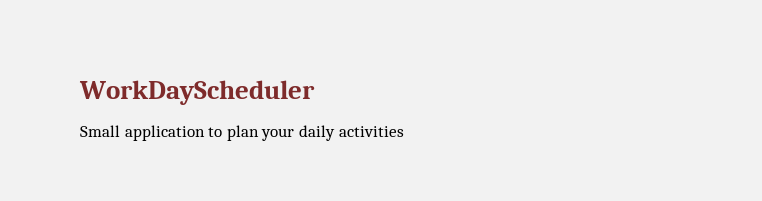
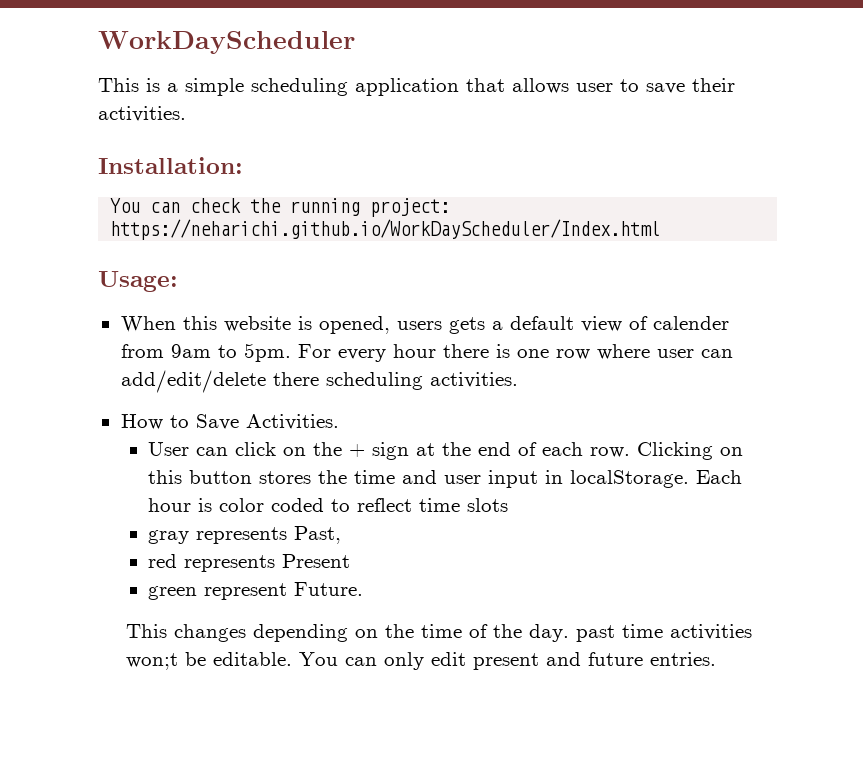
[80,125,404,141] Small application to plan your daily activities -> [98,78,735,96] [98,106,186,122] [98,157,243,174] [110,198,451,217] [110,219,661,240] [98,271,178,292] [120,316,729,334] [120,343,733,362] [120,370,518,393] [120,414,339,430] [148,442,744,460] [148,470,743,488] [148,498,509,512] [148,526,342,544] [148,554,351,572] [148,582,364,600] [125,624,752,642] [125,652,716,670] This is a simple scheduling application that allows user to save their activities. // Installation: // You can check the running project: https://neharichi.github.io/WorkDayScheduler/Index.html // Usage: // When this website is opened, users gets a default view of calender from 9am to 5pm. For every hour there is one row where user can add/edit/delete there scheduling activities. // How to Save Activities. // User can click on the + sign at the end of each row. Clicking on this button stores the time and user input in localStorage. Each hour is color coded to reflect time slots // gray represents Past, // red represents Present // green represent Future. // This changes depending on the time of the day. past time activities won;t be editable. You can only edit present and future entries.

